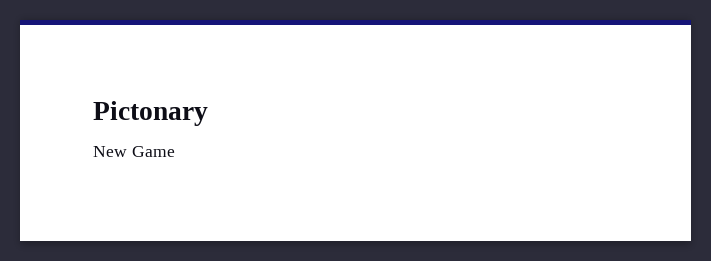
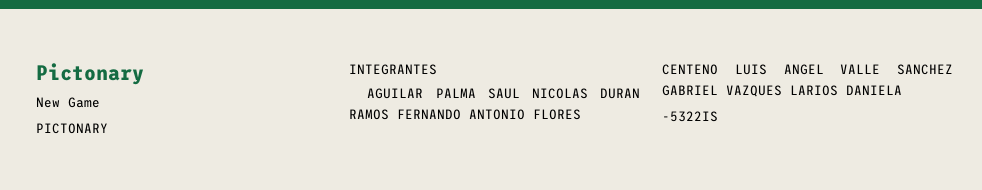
(175, 151) none -> [36,123,108,134] [349,64,437,75] [367,88,640,99] [349,109,581,120] [662,64,953,75] [662,85,902,97] [662,111,718,122] // PICTONARY // INTEGRANTES // AGUILAR PALMA SAUL NICOLAS DURAN RAMOS FERNANDO ANTONIO FLORES CENTENO LUIS ANGEL VALLE SANCHEZ GABRIEL VAZQUES LARIOS DANIELA // -5322IS

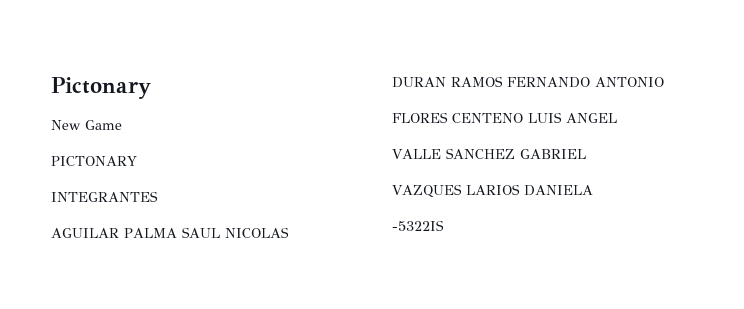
(588, 93) none -> (289, 232) //
(525, 114) none -> (664, 82) //
(824, 69) none -> (617, 118) //
(718, 90) none -> (586, 154) //

